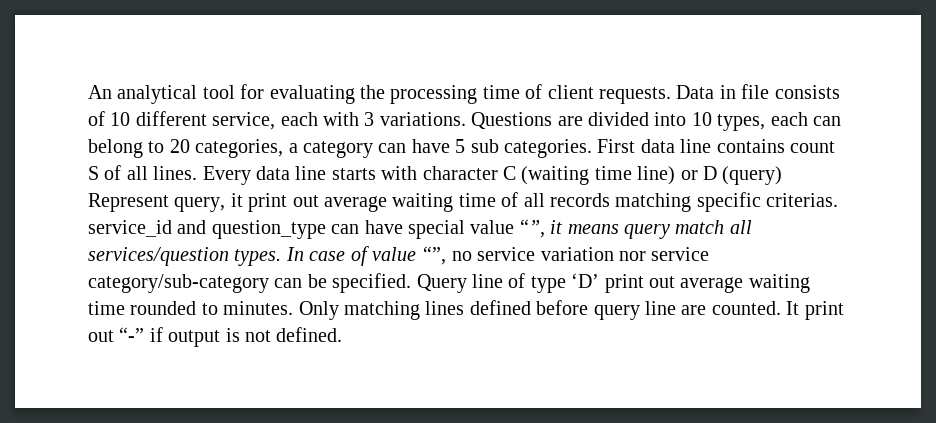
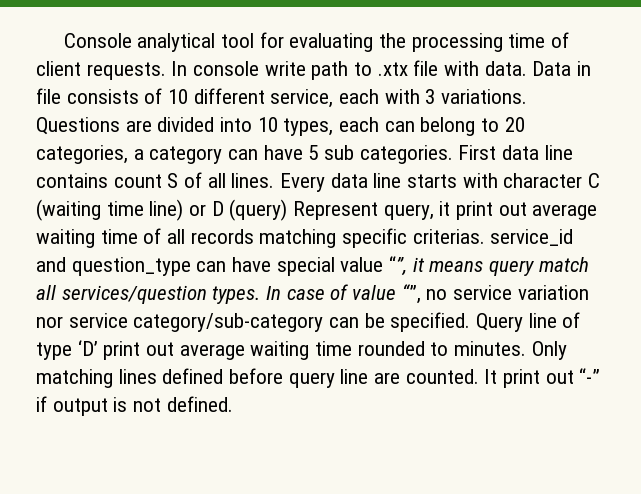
[88,85,112,99] An -> [63,33,132,48] Console
(671, 95) none -> [171,60,527,80] In console write path to .xtx file with data.

